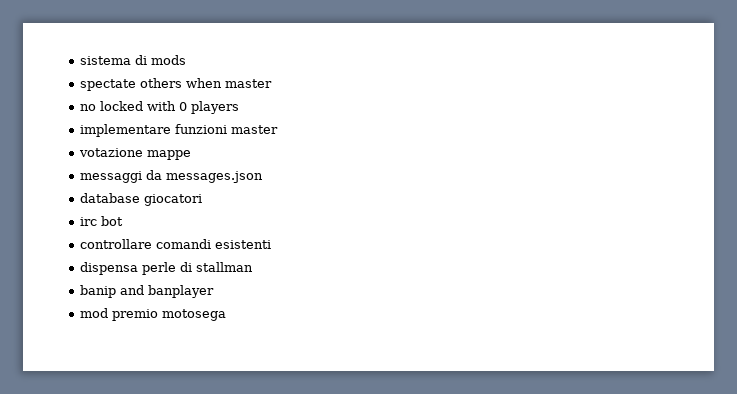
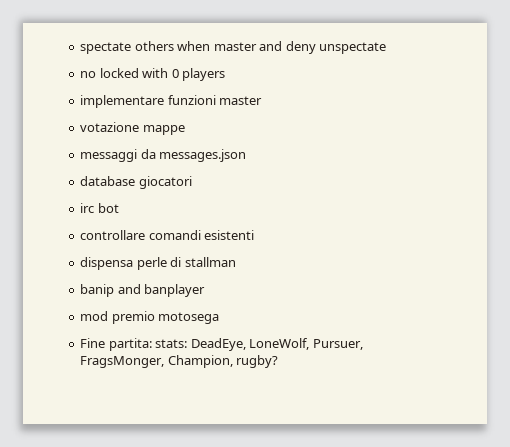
[80,55,187,65] sistema di mods // -> (80, 48) none
(273, 83) none -> [259,41,387,54] and deny unspectate
(227, 315) none -> [80,338,363,351] [80,355,279,368] // Fine partita: stats: DeadEye, LoneWolf, Pursuer, FragsMonger, Champion, rugby?

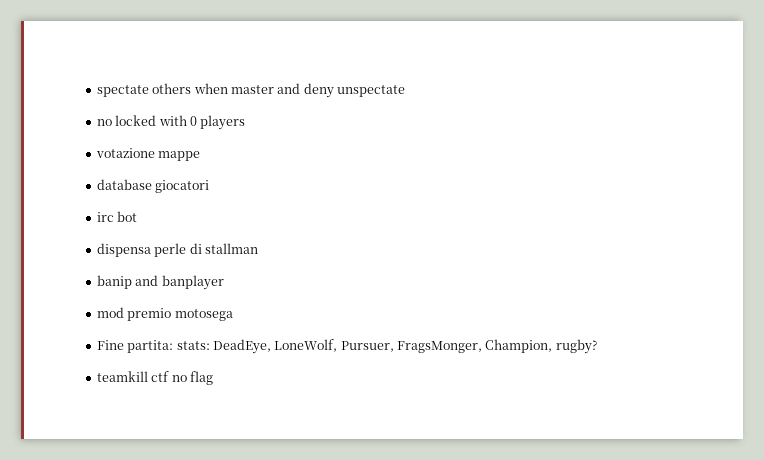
[80,95,263,108] // implementare funzioni master -> (246, 122) none
[80,149,247,162] // messaggi da messages.json -> (201, 156) none
[80,230,255,240] // controllare comandi esistenti -> (138, 216) none
(279, 361) none -> [96,371,213,385] // teamkill ctf no flag

